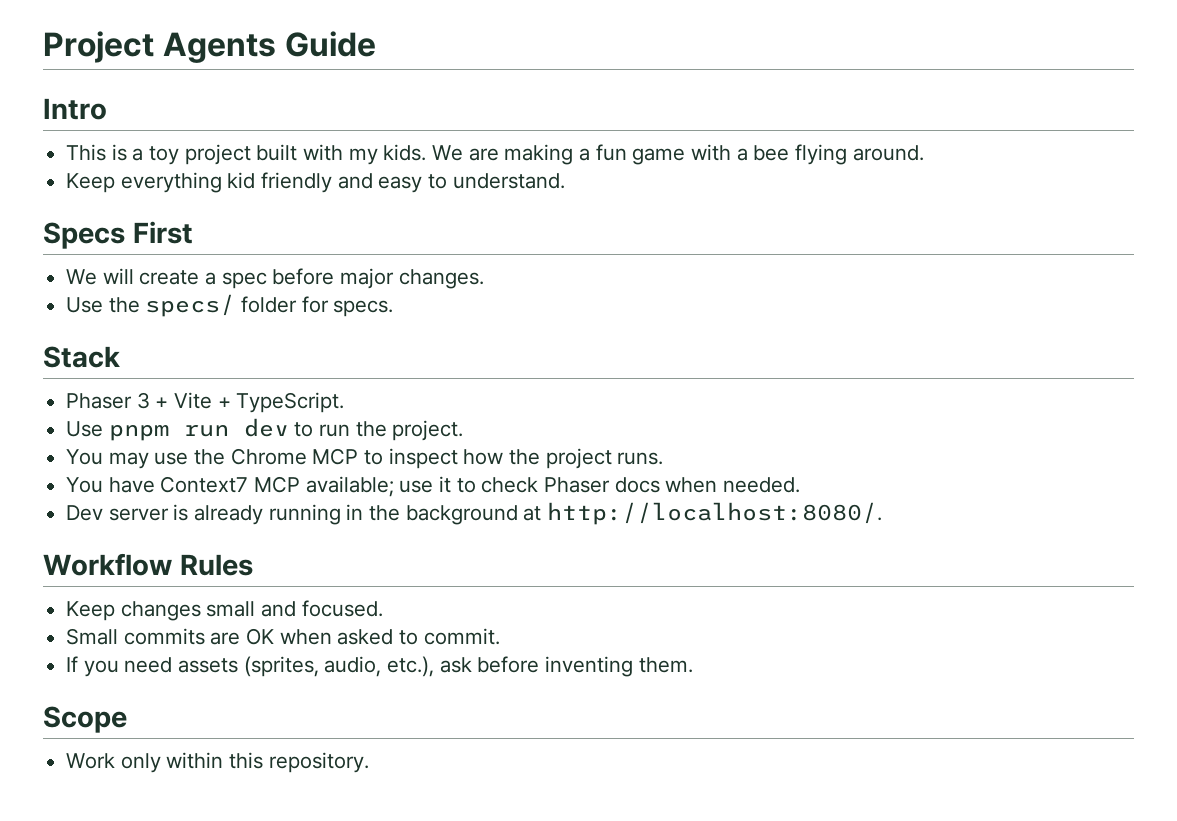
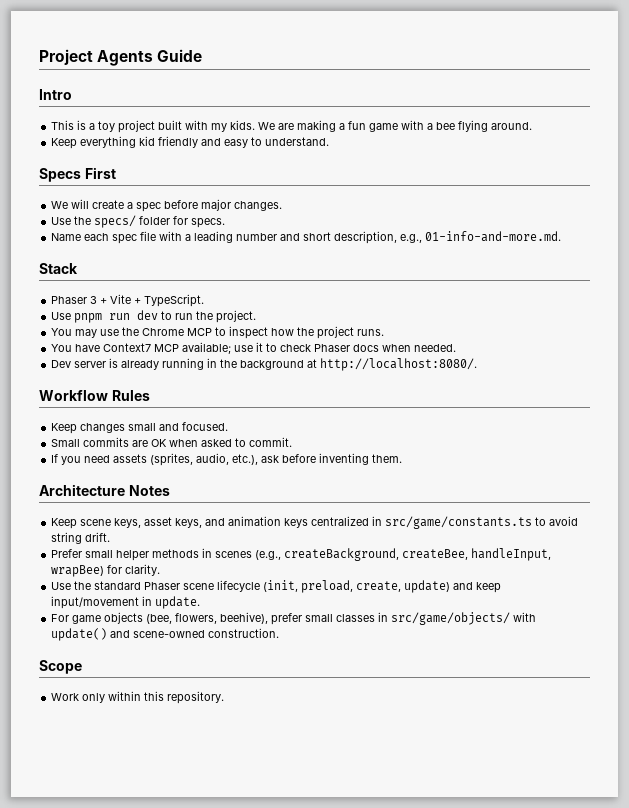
(394, 308) none -> [51,231,562,244] // Name each spec file with a leading number and short description, e.g., 01-info-and-more.md.
(693, 665) none -> [39,484,170,496] [51,516,579,529] [51,532,111,544] [51,548,552,561] [51,564,161,577] [51,580,502,593] [51,596,201,609] [51,612,537,625] [51,628,280,641] // Architecture Notes // Keep scene keys, asset keys, and animation keys centralized in src/game/constants.ts to avoid string drift. // Prefer small helper methods in scenes (e.g., createBackground, createBee, handleInput, wrapBee) for clarity. // Use the standard Phaser scene lifecycle (init, preload, create, update) and keep input/movement in update. // For game objects (bee, flowers, beehive), prefer small classes in src/game/objects/ with update() and scene-owned construction.

